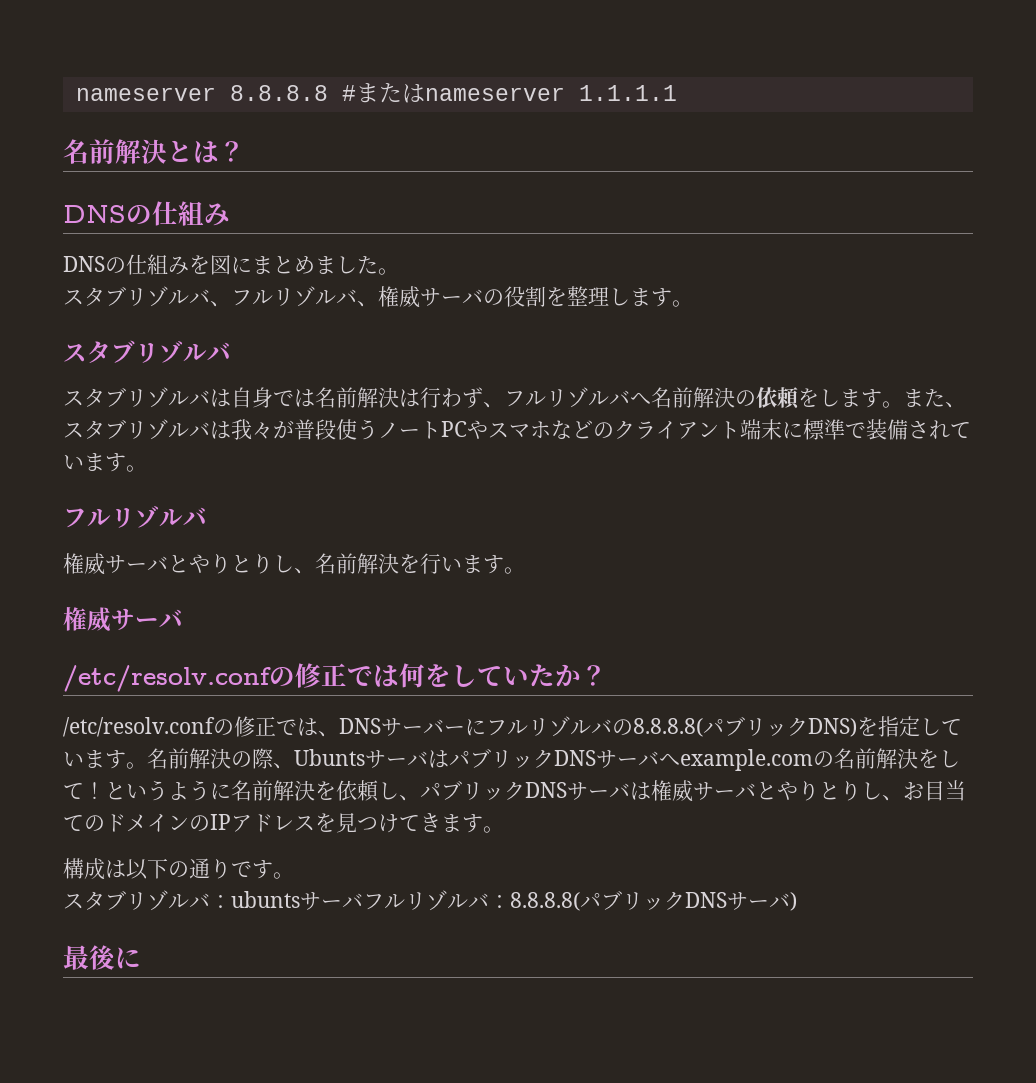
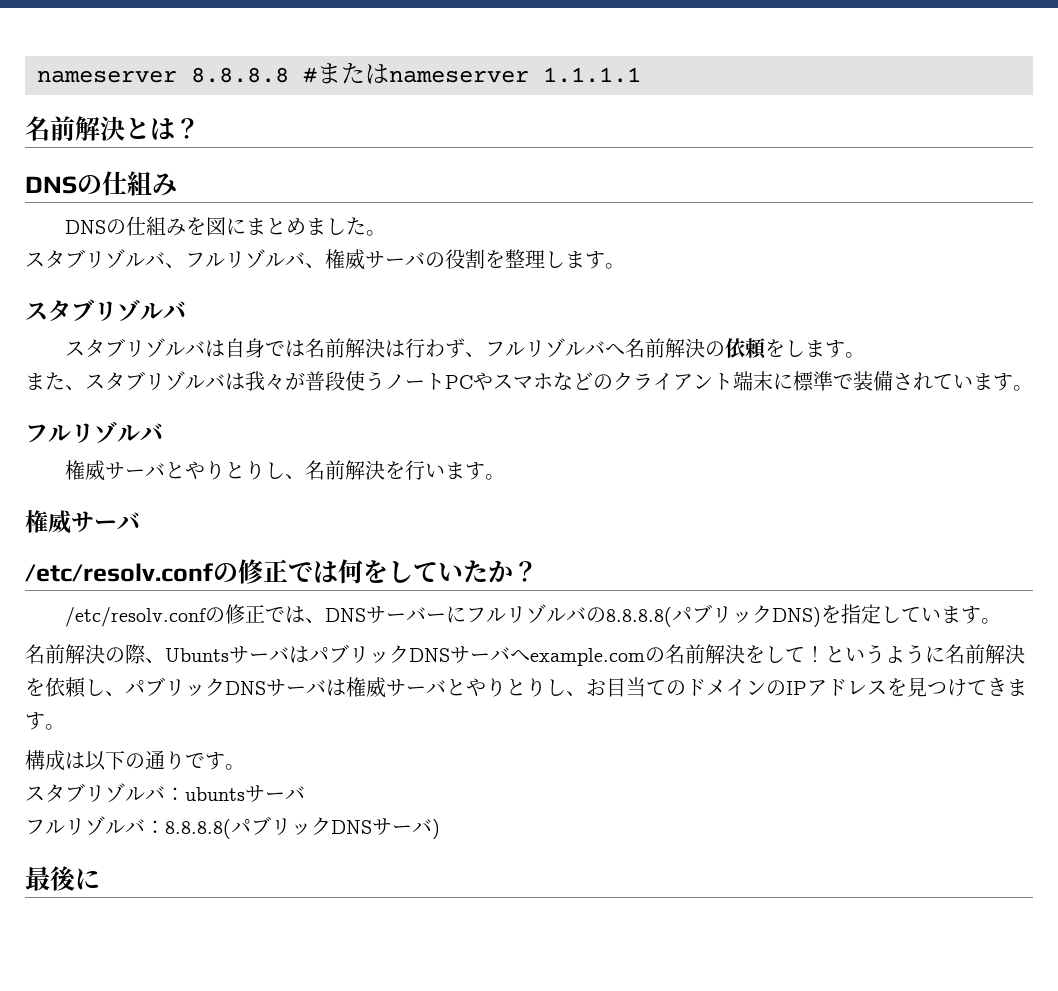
(903, 404) none -> (865, 355) //
(147, 765) none -> (1001, 621) //
(363, 900) none -> (305, 793) //

